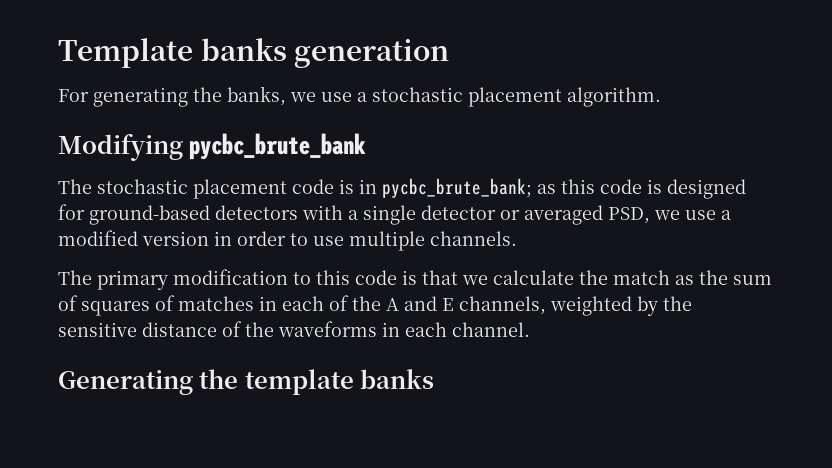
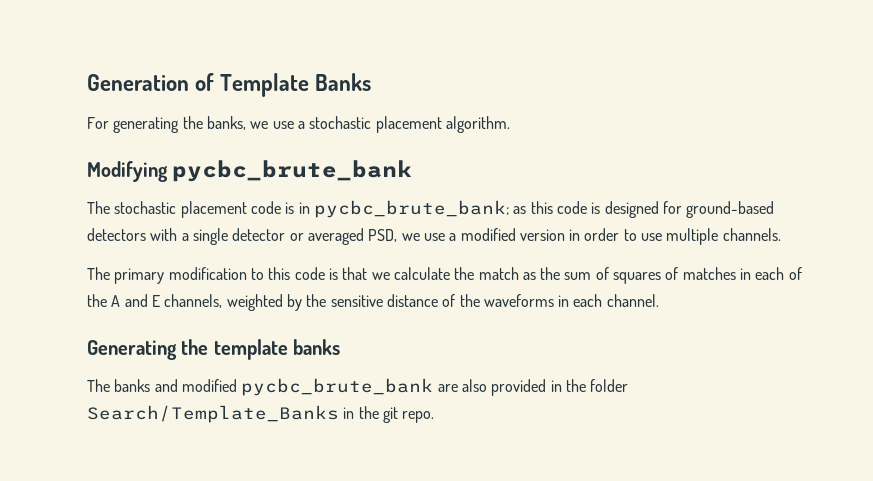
[58,38,450,68] Template banks generation -> [87,73,372,97] Generation of Template Banks
(435, 379) none -> [87,378,629,396] [87,405,435,423] // The banks and modified pycbc_brute_bank are also provided in the folder Search/Template_Banks in the git repo.

